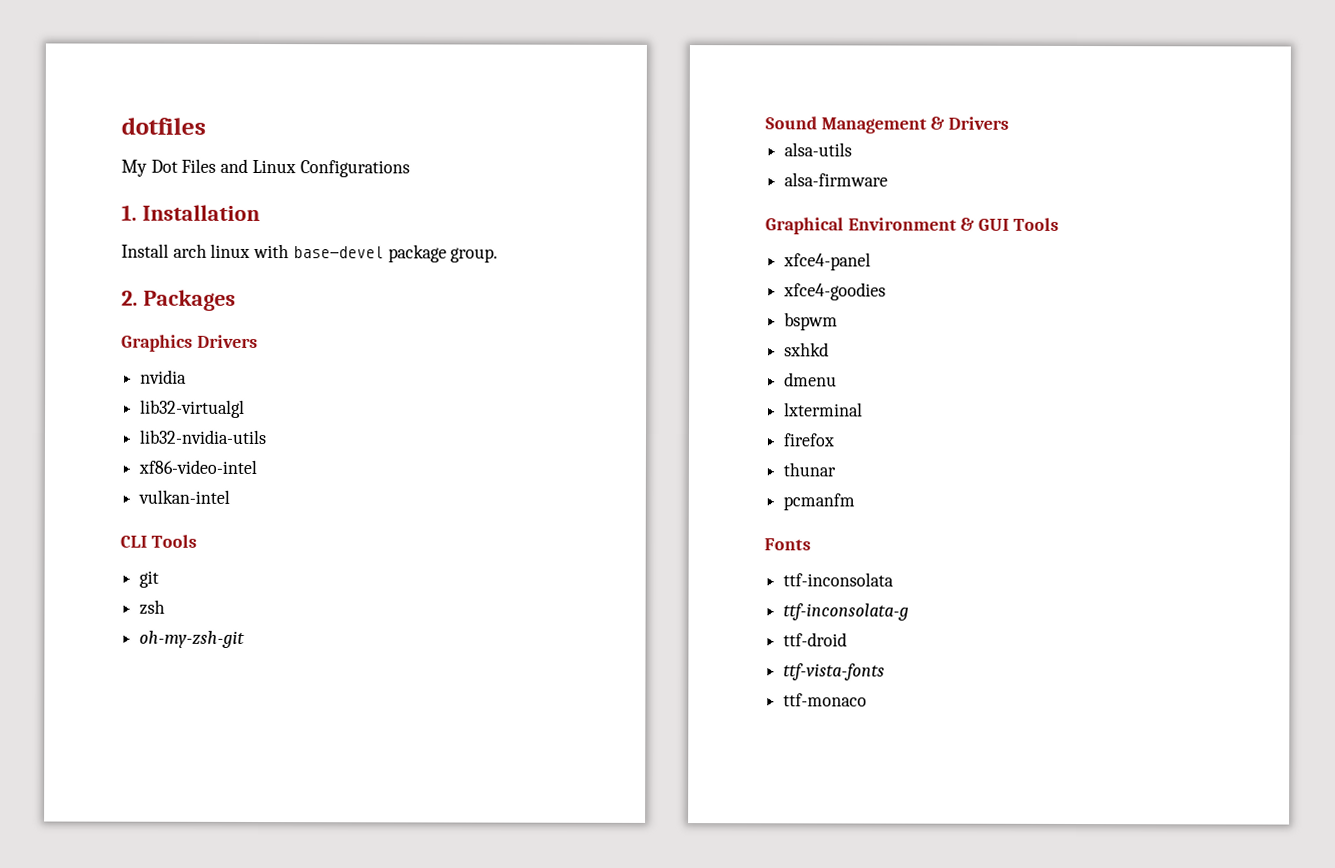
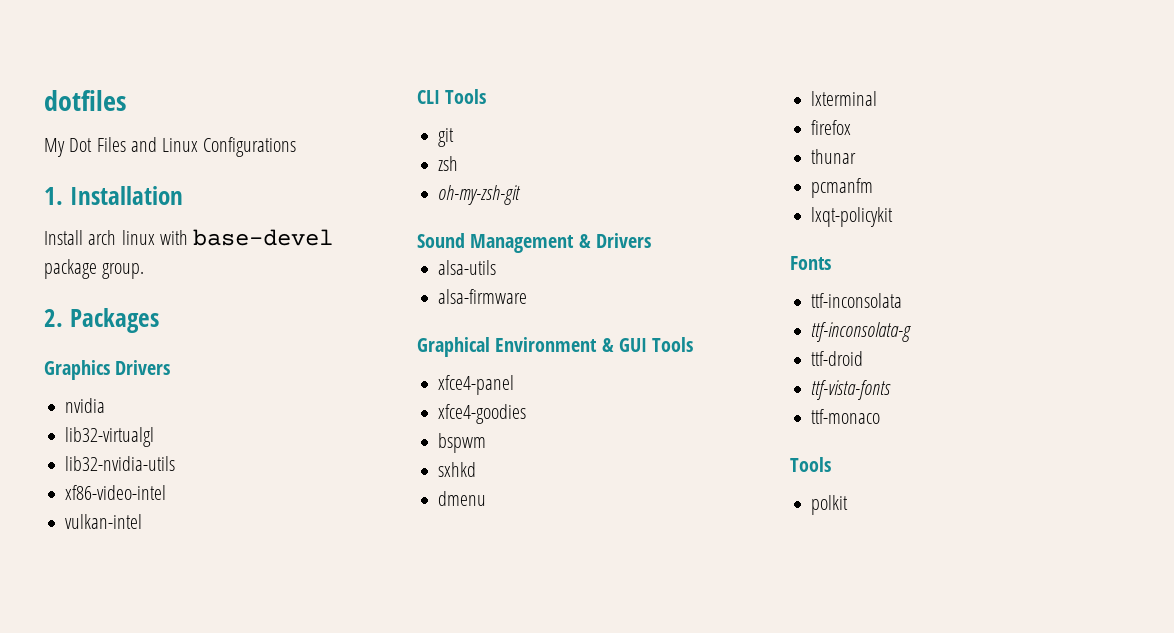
(856, 502) none -> [811,207,894,227] // lxqt-policykit
(868, 700) none -> [790,457,831,472] [811,495,849,515] // Tools // polkit

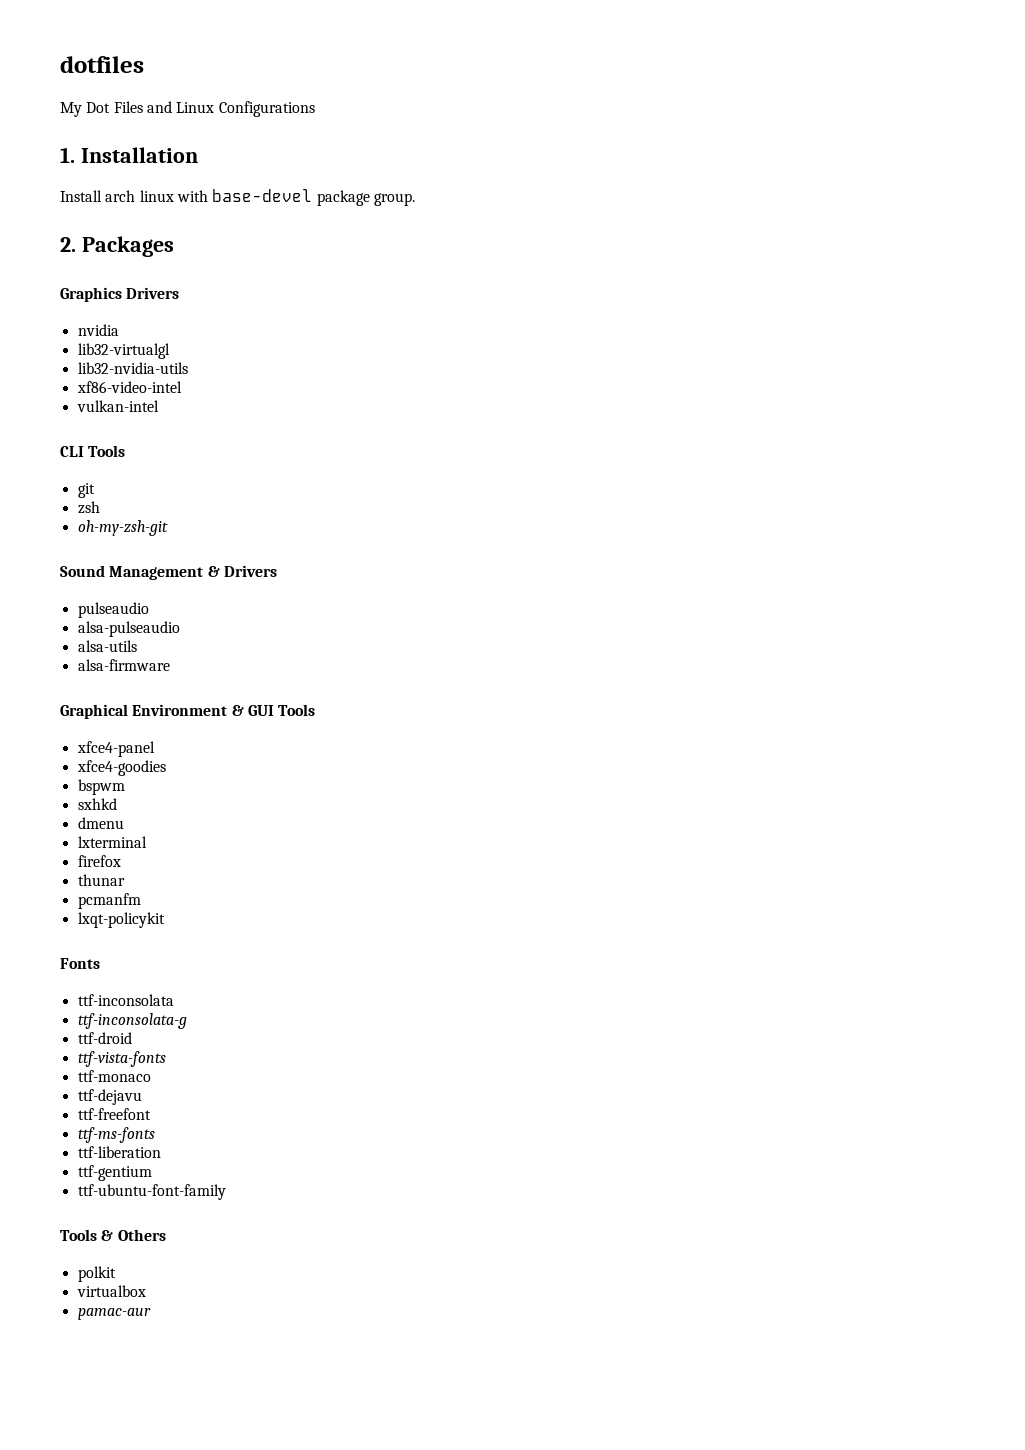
(651, 240) none -> [77,602,149,618] [77,621,180,637] // pulseaudio // alsa-pulseaudio
[790,457,831,472] // Tools -> [77,1089,142,1105] [77,1108,151,1120] [77,1127,155,1143] [77,1146,161,1158] [77,1165,152,1181] [77,1184,226,1200] [60,1229,166,1241] // ttf-dejavu // ttf-freefont // ttf-ms-fonts // ttf-liberation // ttf-gentium // ttf-ubuntu-font-family // Tools & Others
(849, 505) none -> [76,1285,146,1297] [77,1308,151,1320] // virtualbox // pamac-aur

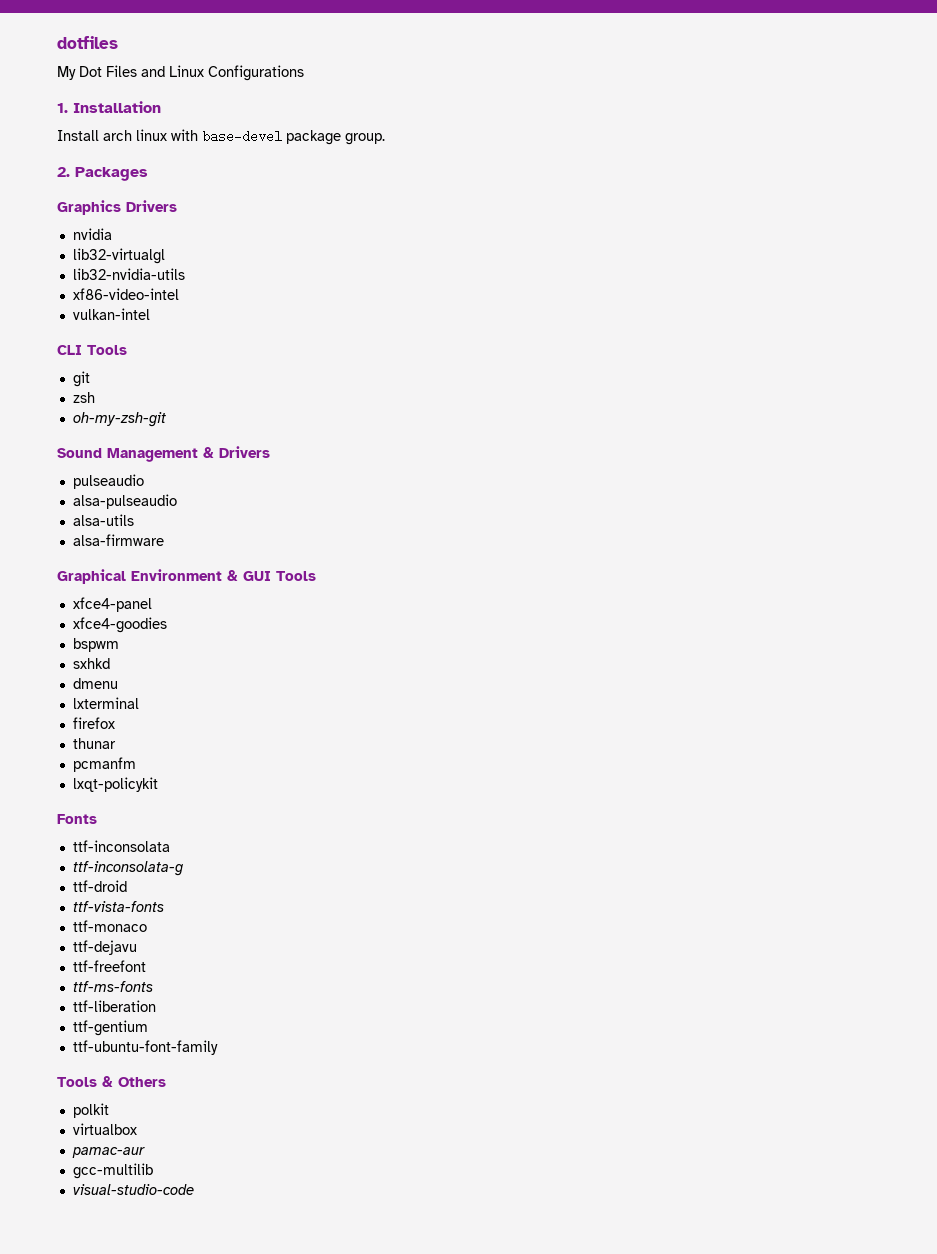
(151, 1314) none -> [72,1163,153,1179] [72,1184,194,1195] // gcc-multilib // visual-studio-code

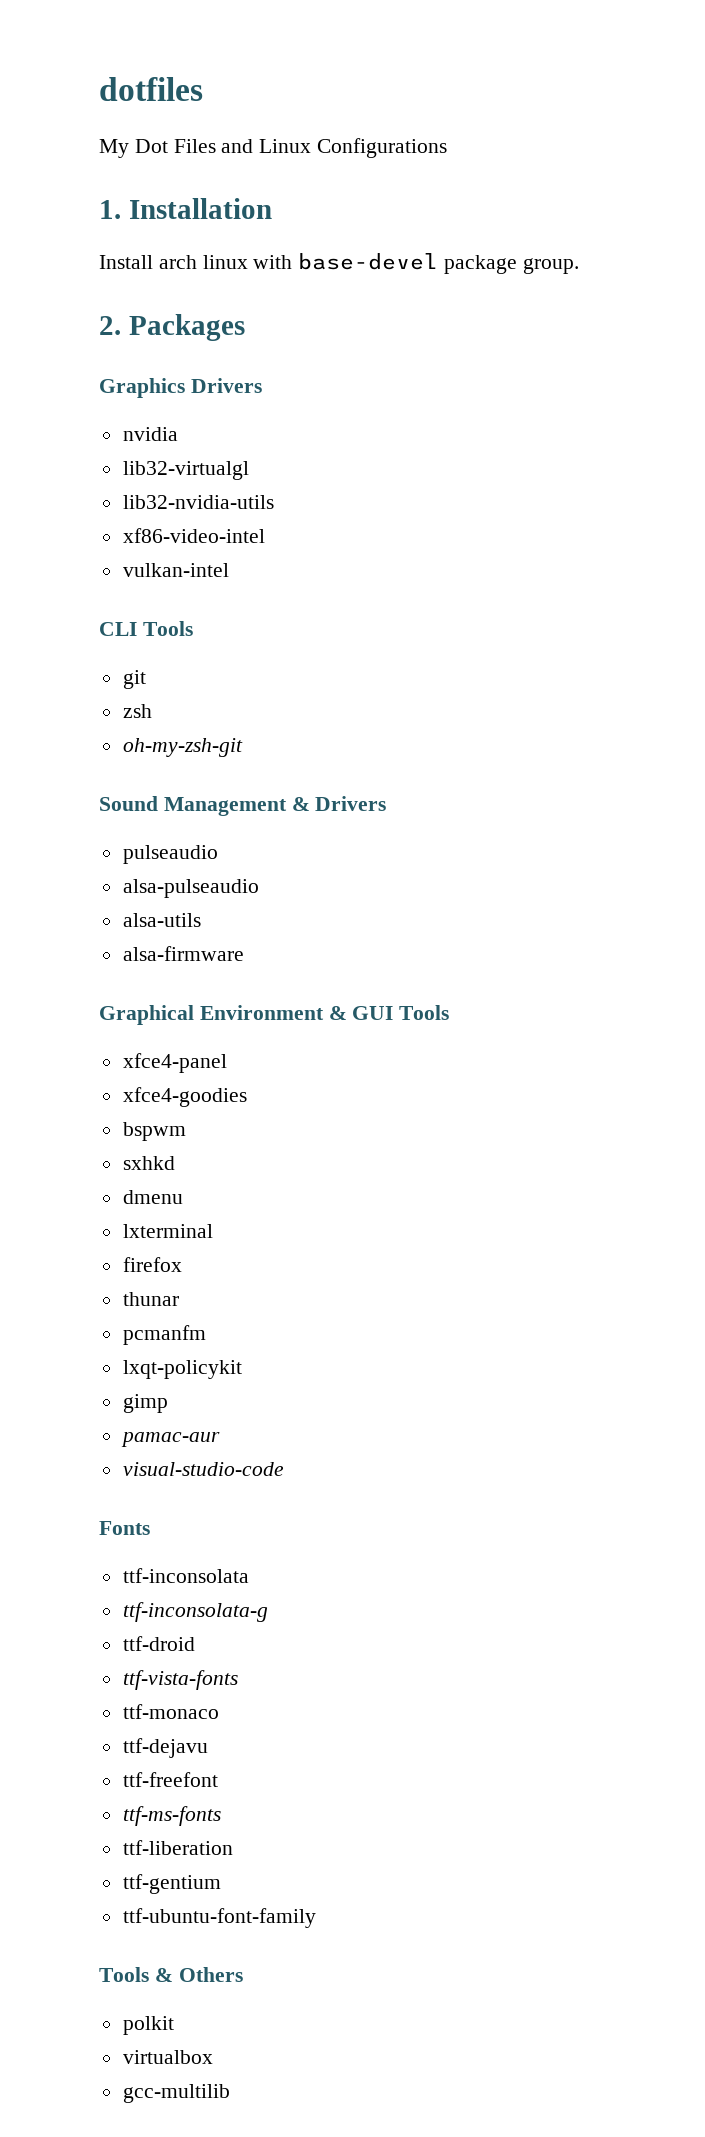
(158, 784) none -> [122,1394,168,1413] [120,1432,220,1447] [122,1462,284,1476] // gimp // pamac-aur // visual-studio-code
[71,1147,145,1158] // pamac-aur -> (213, 2057) none
[72,1184,194,1195] // visual-studio-code -> (230, 2093) none

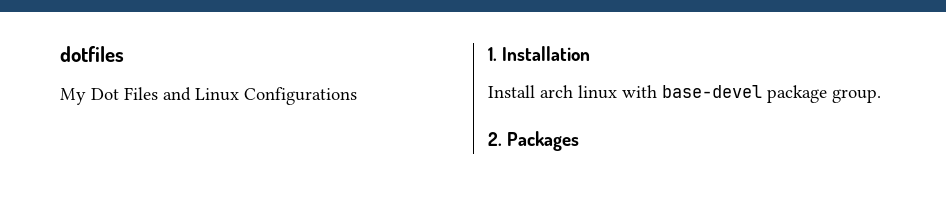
[99,378,262,398] [122,427,178,441] [122,461,249,480] [122,495,274,509] [122,528,265,543] [122,563,229,577] [99,621,193,636] [122,670,146,689] [122,704,152,718] [122,738,243,757] [99,796,387,816] [122,845,218,864] [122,879,259,898] [122,913,201,927] [122,946,244,961] [99,1005,450,1025] [122,1053,227,1073] [122,1087,247,1107] [122,1122,186,1141] [122,1156,175,1170] [122,1190,183,1204] [122,1224,213,1238] [122,1257,182,1272] [122,1292,179,1306] [122,1325,206,1345] [122,1360,242,1379] [122,1394,168,1413] [120,1432,220,1447] [122,1462,284,1476] [99,1521,150,1535] [122,1568,249,1583] [122,1602,268,1622] [122,1636,195,1651] [122,1670,238,1690] [122,1704,219,1719] [122,1738,208,1758] [122,1772,218,1787] [122,1806,221,1826] [122,1840,233,1855] [122,1874,221,1894] [122,1908,316,1928] [99,1967,243,1982] [122,2016,174,2035] [122,2050,213,2064] [122,2084,230,2103] // Graphics Drivers // nvidia // lib32-virtualgl // lib32-nvidia-utils // xf86-video-intel // vulkan-intel // CLI Tools // git // zsh // oh-my-zsh-git // Sound Management & Drivers // pulseaudio // alsa-pulseaudio // alsa-utils // alsa-firmware // Graphical Environment & GUI Tools // xfce4-panel // xfce4-goodies // bspwm // sxhkd // dmenu // lxterminal // firefox // thunar // pcmanfm // lxqt-policykit // gimp // pamac-aur // visual-studio-code // Fonts // ttf-inconsolata // ttf-inconsolata-g // ttf-droid // ttf-vista-fonts // ttf-monaco // ttf-dejavu // ttf-freefont // ttf-ms-fonts // ttf-liberation // ttf-gentium // ttf-ubuntu-font-family // Tools & Others // polkit // virtualbox // gcc-multilib -> (580, 141) none

